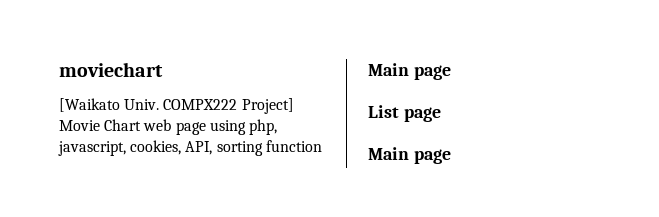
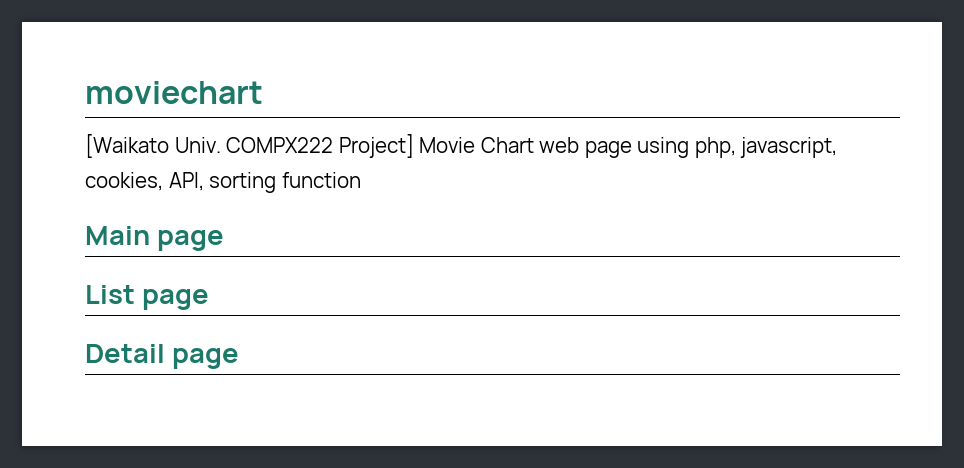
[368,147,409,160] Main -> [85,344,165,363] Detail

